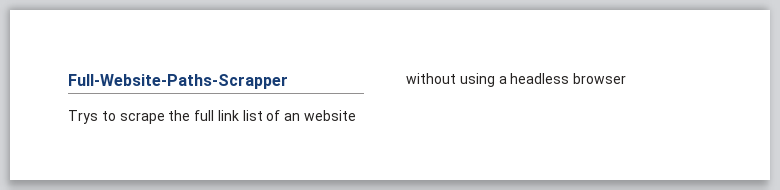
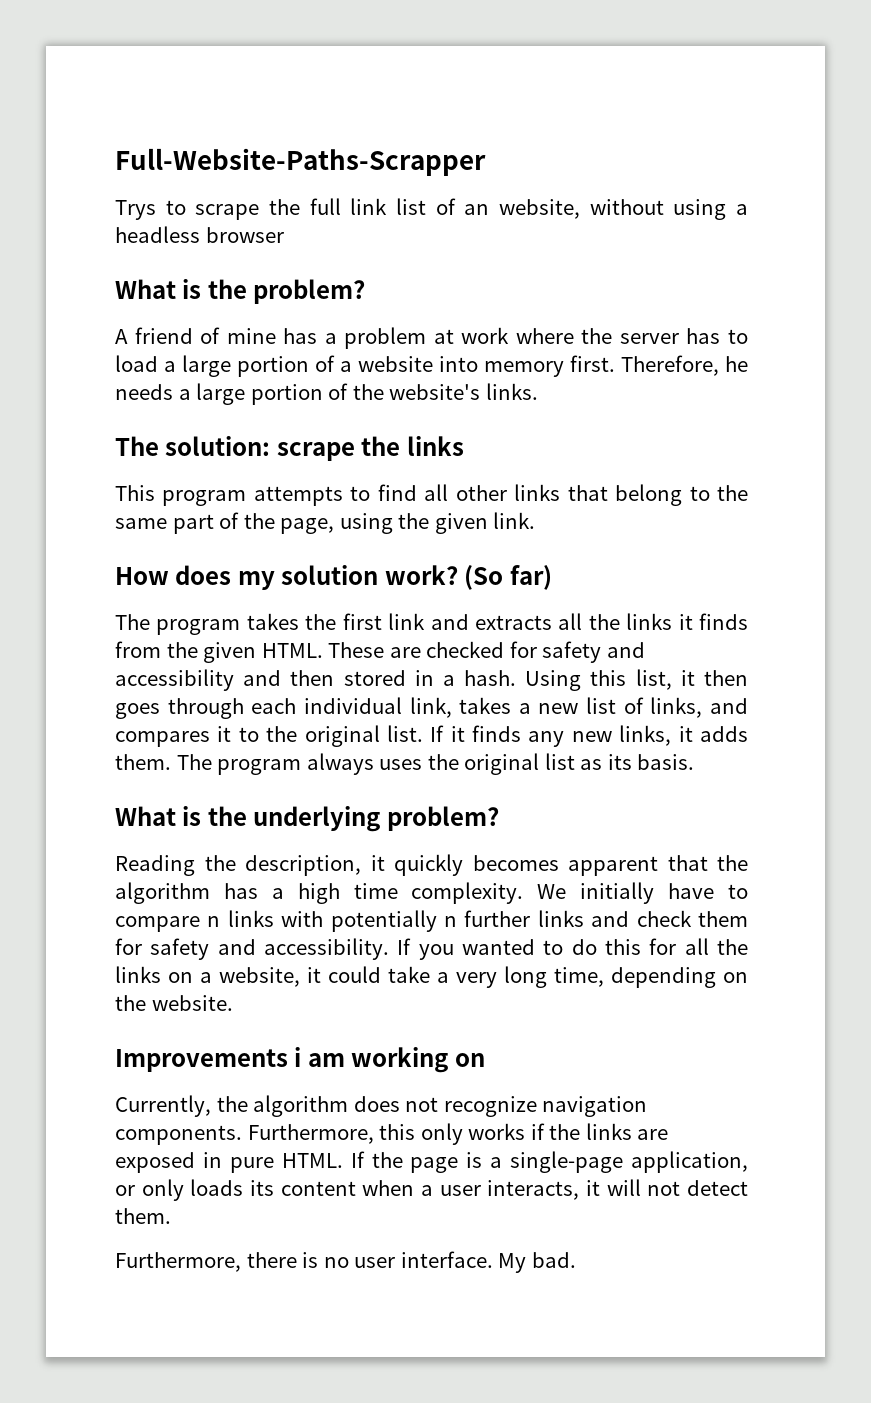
[304,110,357,121] website -> [499,199,581,219] website,
(627, 78) none -> [115,279,366,304] [115,327,749,349] [115,355,748,377] [115,383,538,405] [115,436,464,461] [115,484,748,506] [115,512,536,534] [115,565,552,590] [115,613,748,635] [115,641,645,663] [115,669,748,691] [115,697,748,719] [115,725,749,747] [115,753,695,775] [115,806,499,832] [115,854,748,876] [115,882,749,904] [115,910,748,932] [115,938,748,960] [115,966,748,988] [115,995,233,1011] [115,1047,485,1073] [115,1095,648,1117] [115,1123,669,1145] [115,1151,748,1173] [115,1179,748,1201] [115,1208,171,1224] [115,1251,576,1273] // What is the problem? // A friend of mine has a problem at work where the server has to load a large portion of a website into memory first. Therefore, he needs a large portion of the website's links. // The solution: scrape the links // This program attempts to find all other links that belong to the same part of the page, using the given link. // How does my solution work? (So far) // The program takes the first link and extracts all the links it finds from the given HTML. These are checked for safety and accessibility and then stored in a hash. Using this list, it then goes through each individual link, takes a new list of links, and compares it to the original list. If it finds any new links, it adds them. The program always uses the original list as its basis. // What is the underlying problem? // Reading the description, it quickly becomes apparent that the algorithm has a high time complexity. We initially have to compare n links with potentially n further links and check them for safety and accessibility. If you wanted to do this for all the links on a website, it could take a very long time, depending on the website. // Improvements i am working on // Currently, the algorithm does not recognize navigation components. Furthermore, this only works if the links are exposed in pure HTML. If the page is a single-page application, or only loads its content when a user interacts, it will not detect them. // Furthermore, there is no user interface. My bad.

